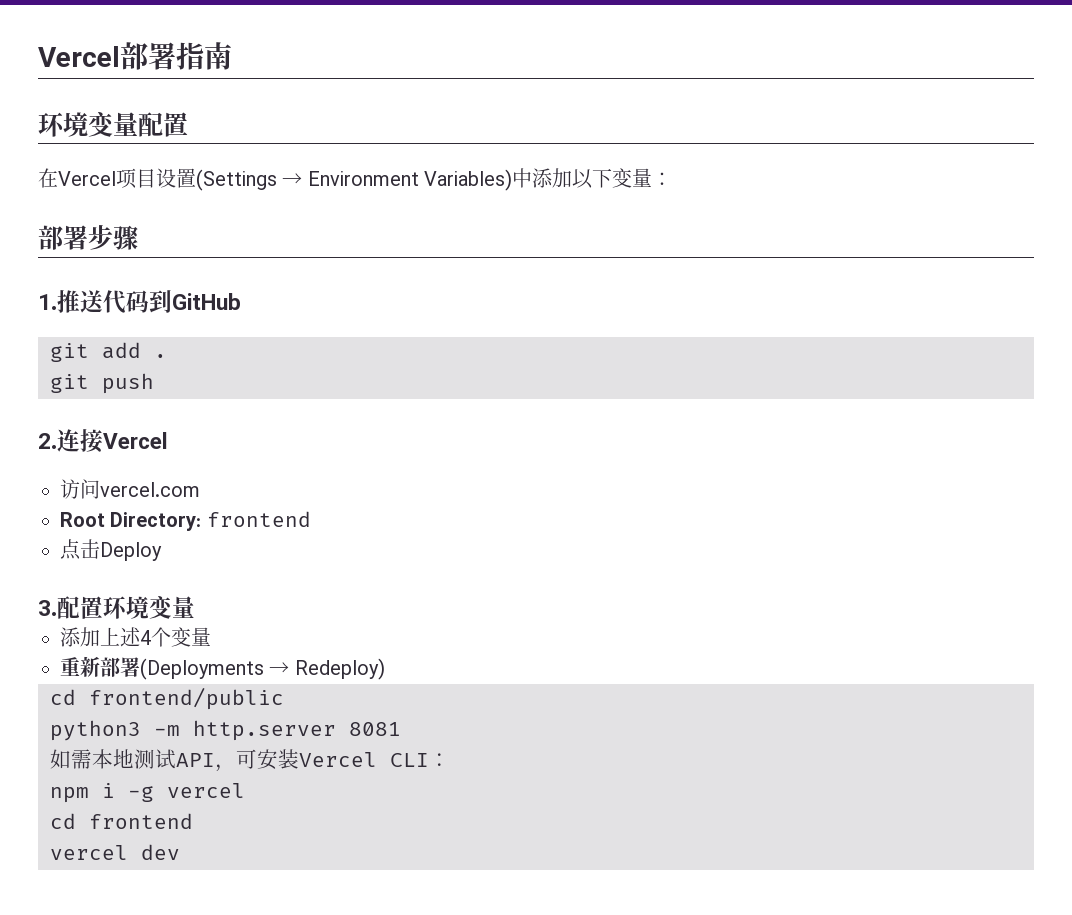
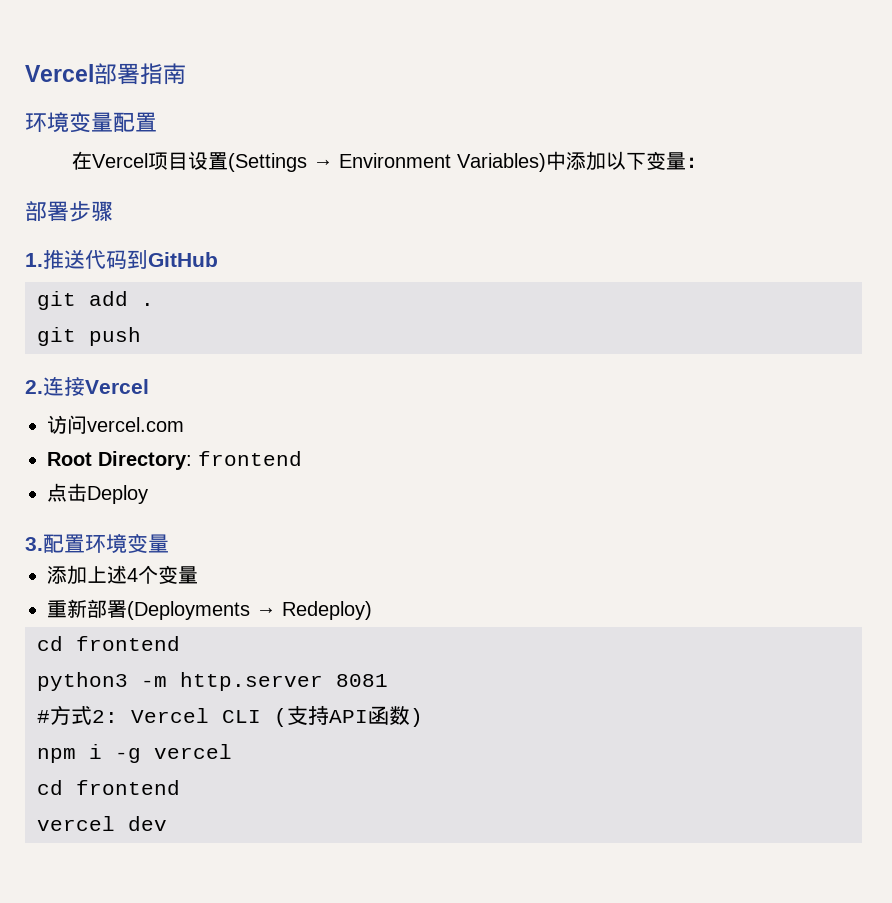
[89,687,284,710] frontend/public -> [76,636,180,651] frontend
[50,749,450,772] 如需本地测试API，可安装Vercel CLI： -> [37,705,423,727] #方式2: Vercel CLI (支持API函数)

